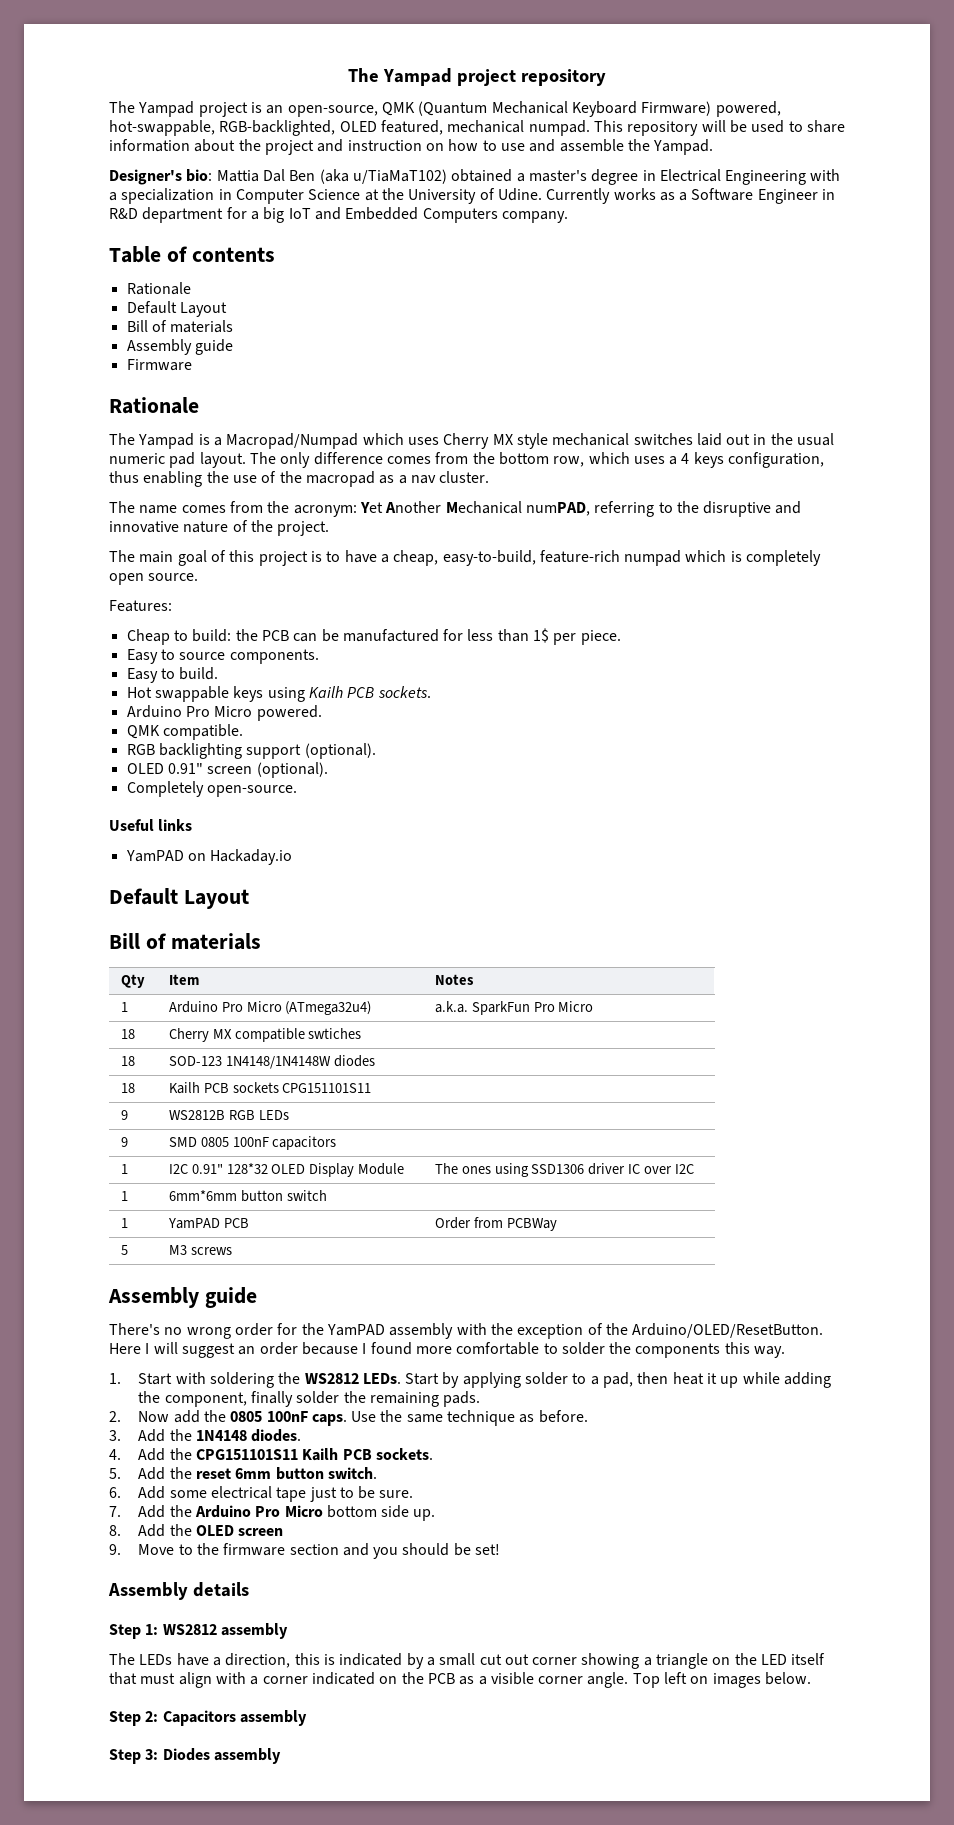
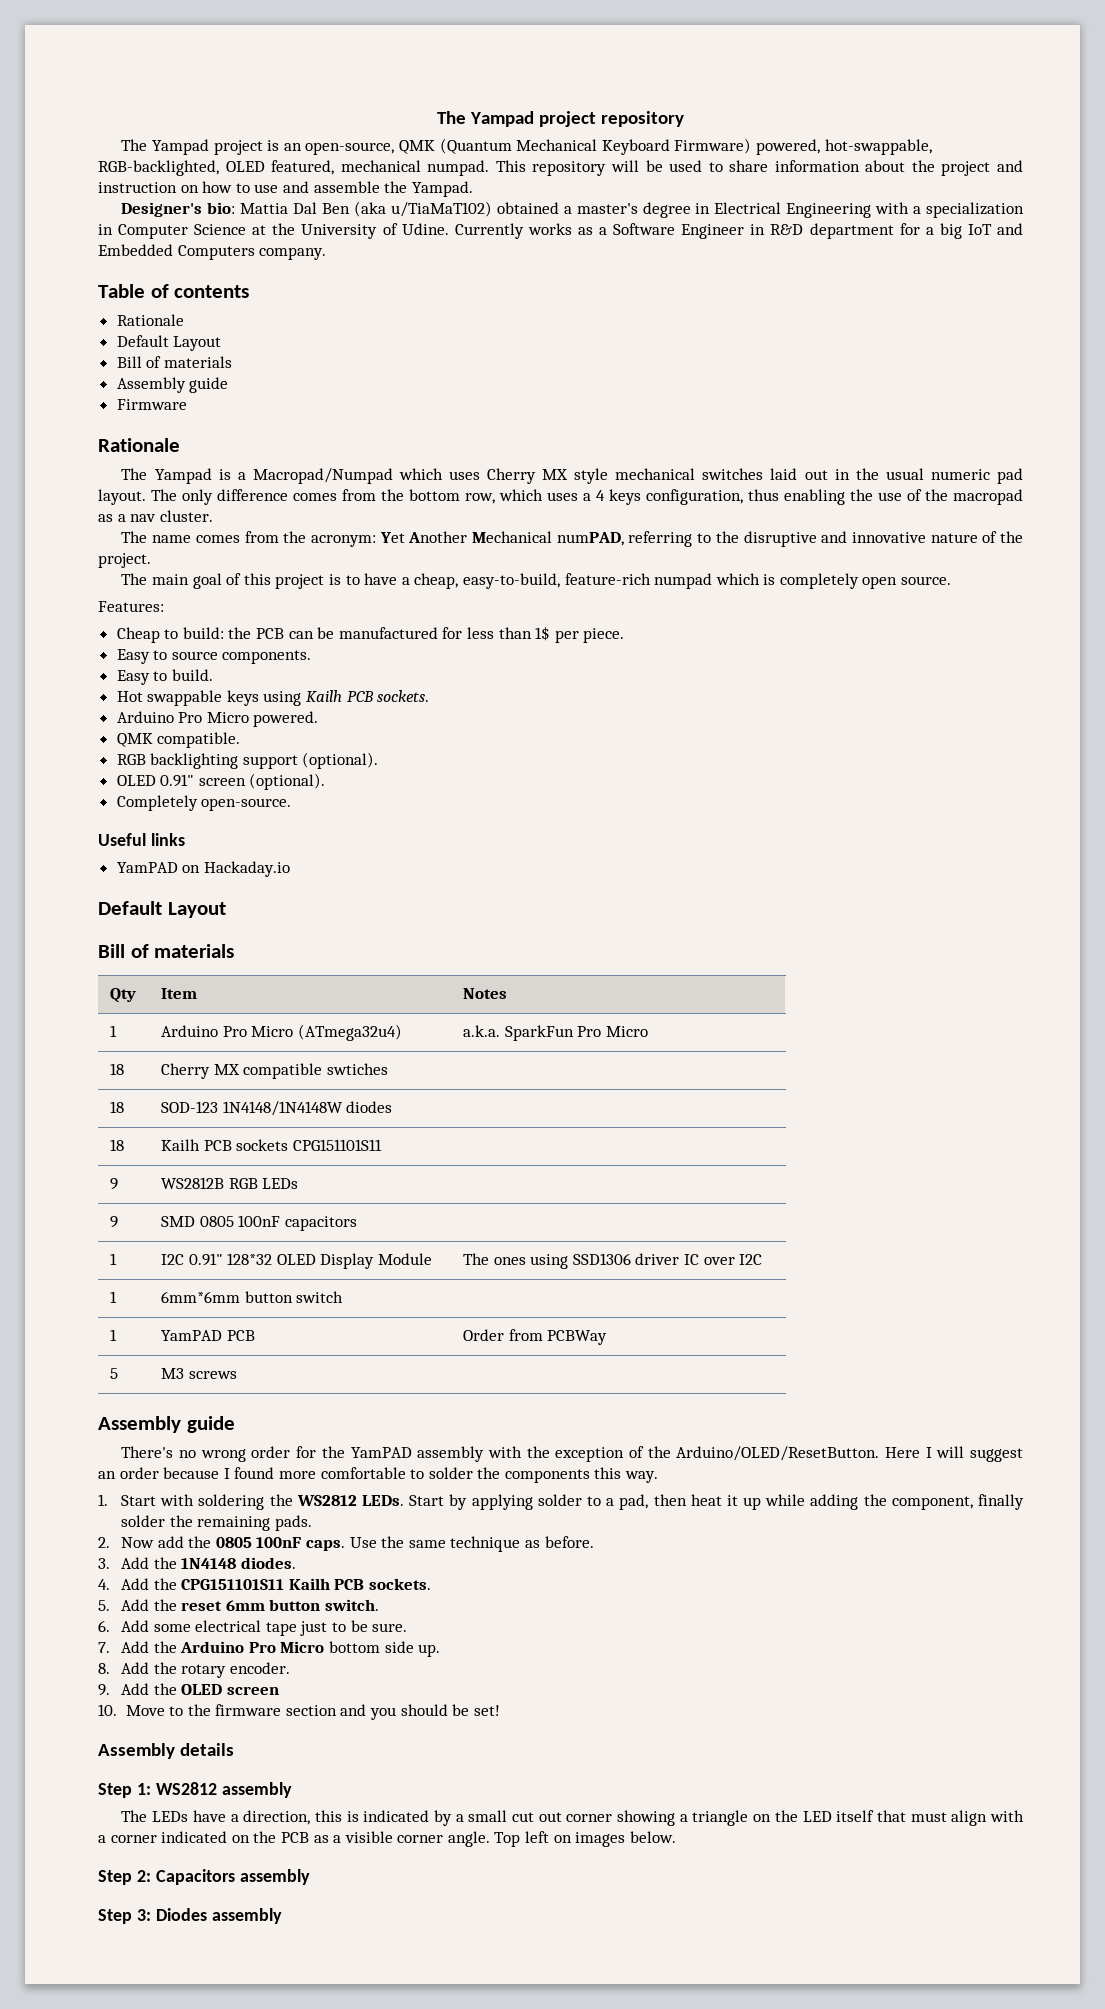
(192, 1530) none -> [181,1662,290,1678] [98,1683,177,1696] rotary encoder. // 9. Add the
[109,1544,121,1555] 9. -> [98,1704,117,1716] 10.

